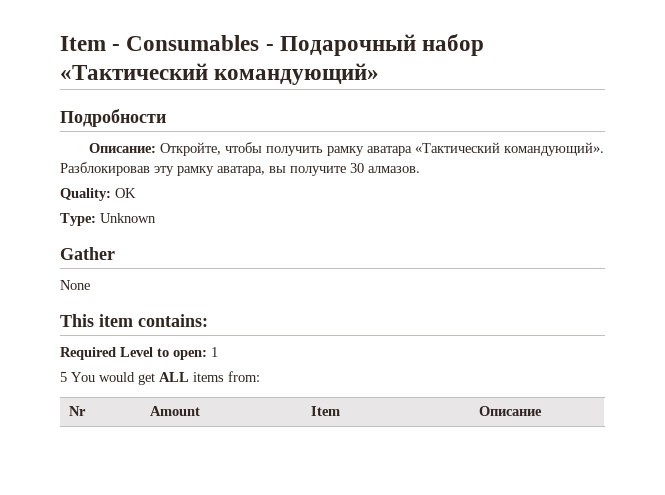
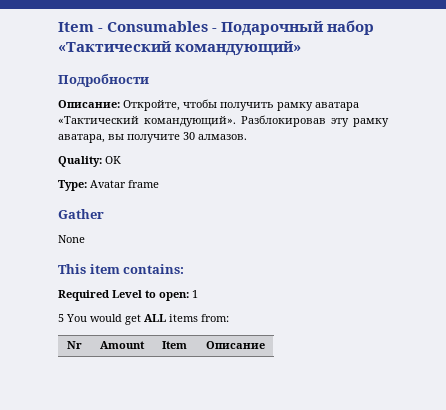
[100,213,156,223] Unknown -> [90,180,159,188] Avatar frame

